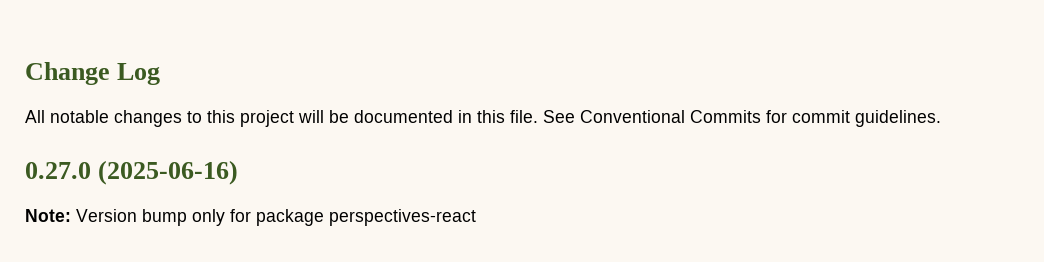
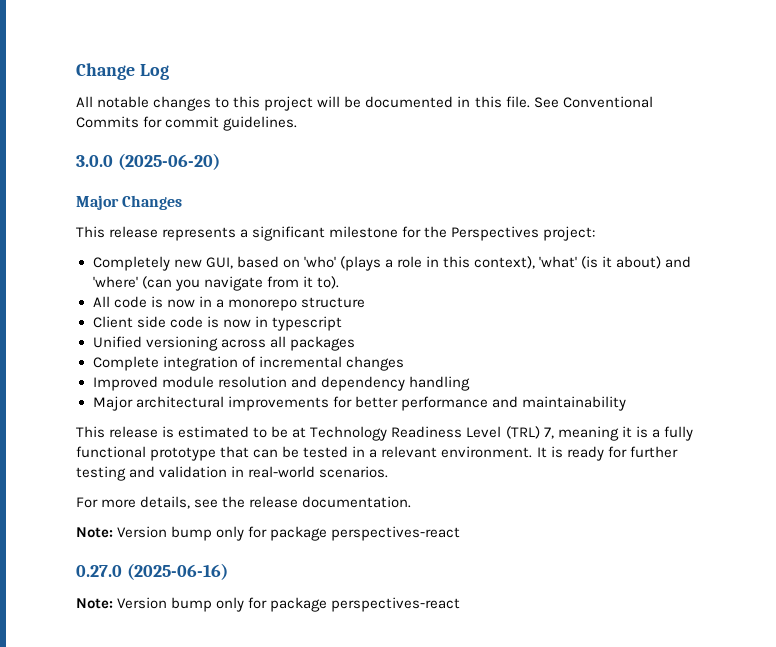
(941, 118) none -> [76,153,220,170] [76,195,183,210] [76,226,596,241] [92,256,692,271] [92,276,339,291] [92,296,365,311] [92,316,342,331] [92,336,355,351] [92,356,404,371] [92,376,470,391] [92,396,626,411] [76,426,693,441] [76,446,678,461] [76,466,389,481] [76,496,412,509] [76,526,461,541] // 3.0.0 (2025-06-20) // Major Changes // This release represents a significant milestone for the Perspectives project: // Completely new GUI, based on 'who' (plays a role in this context), 'what' (is it about) and 'where' (can you navigate from it to). // All code is now in a monorepo structure // Client side code is now in typescript // Unified versioning across all packages // Complete integration of incremental changes // Improved module resolution and dependency handling // Major architectural improvements for better performance and maintainability // This release is estimated to be at Technology Readiness Level (TRL) 7, meaning it is a fully functional prototype that can be tested in a relevant environment. It is ready for further testing and validation in real-world scenarios. // For more details, see the release documentation. // Note: Version bump only for package perspectives-react

